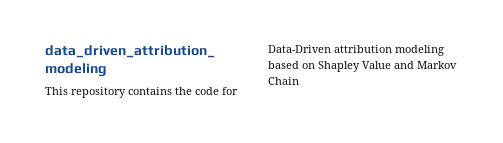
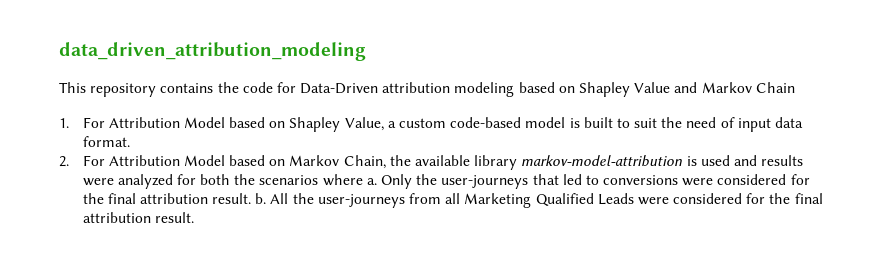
(299, 81) none -> [59,117,804,132] [82,136,130,147] [59,155,804,170] [82,174,810,189] [82,193,823,208] [82,212,194,223] // 1. For Attribution Model based on Shapley Value, a custom code-based model is built to suit the need of input data format. // 2. For Attribution Model based on Markov Chain, the available library markov-model-attribution is used and results were analyzed for both the scenarios where a. Only the user-journeys that led to conversions were considered for the final attribution result. b. All the user-journeys from all Marketing Qualified Leads were considered for the final attribution result.

